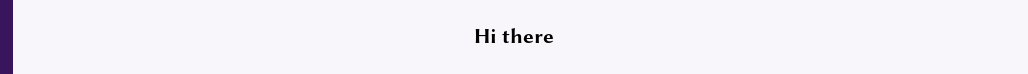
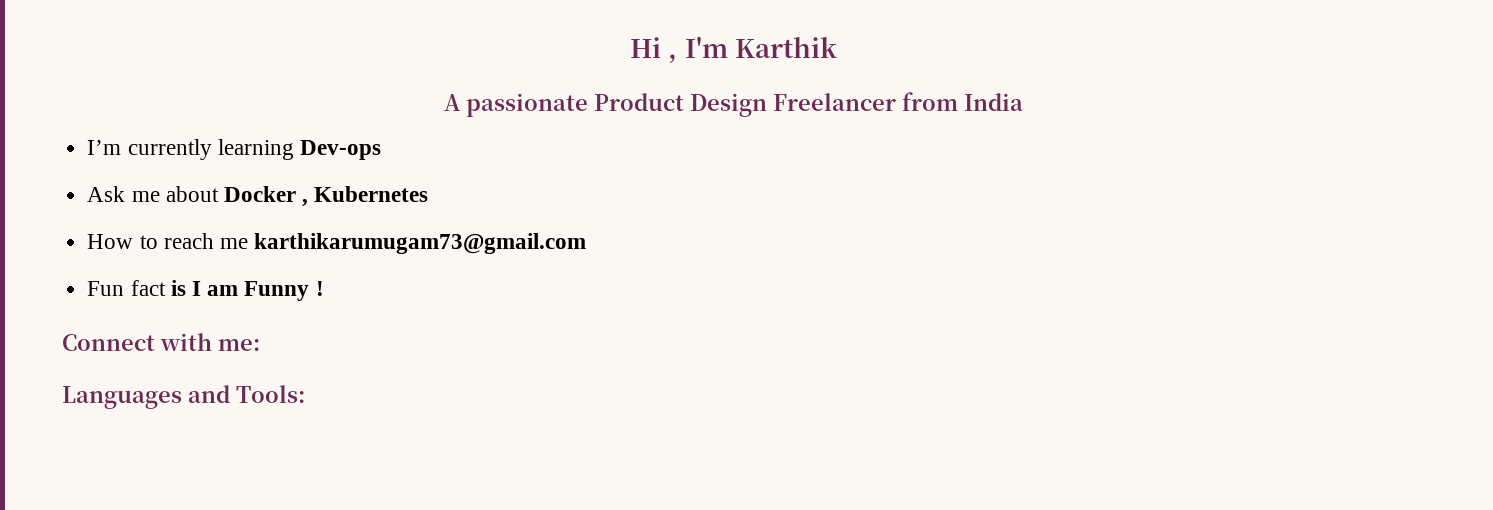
[502,28,555,43] there -> [668,36,837,63] [444,92,1023,117] [87,139,381,160] [87,186,429,207] [87,233,587,254] [87,280,324,301] [62,333,260,351] [62,385,305,409] , I'm Karthik // A passionate Product Design Freelancer from India // I’m currently learning Dev-ops // Ask me about Docker , Kubernetes // How to reach me karthikarumugam73@gmail.com // Fun fact is I am Funny ! // Connect with me: // Languages and Tools:

